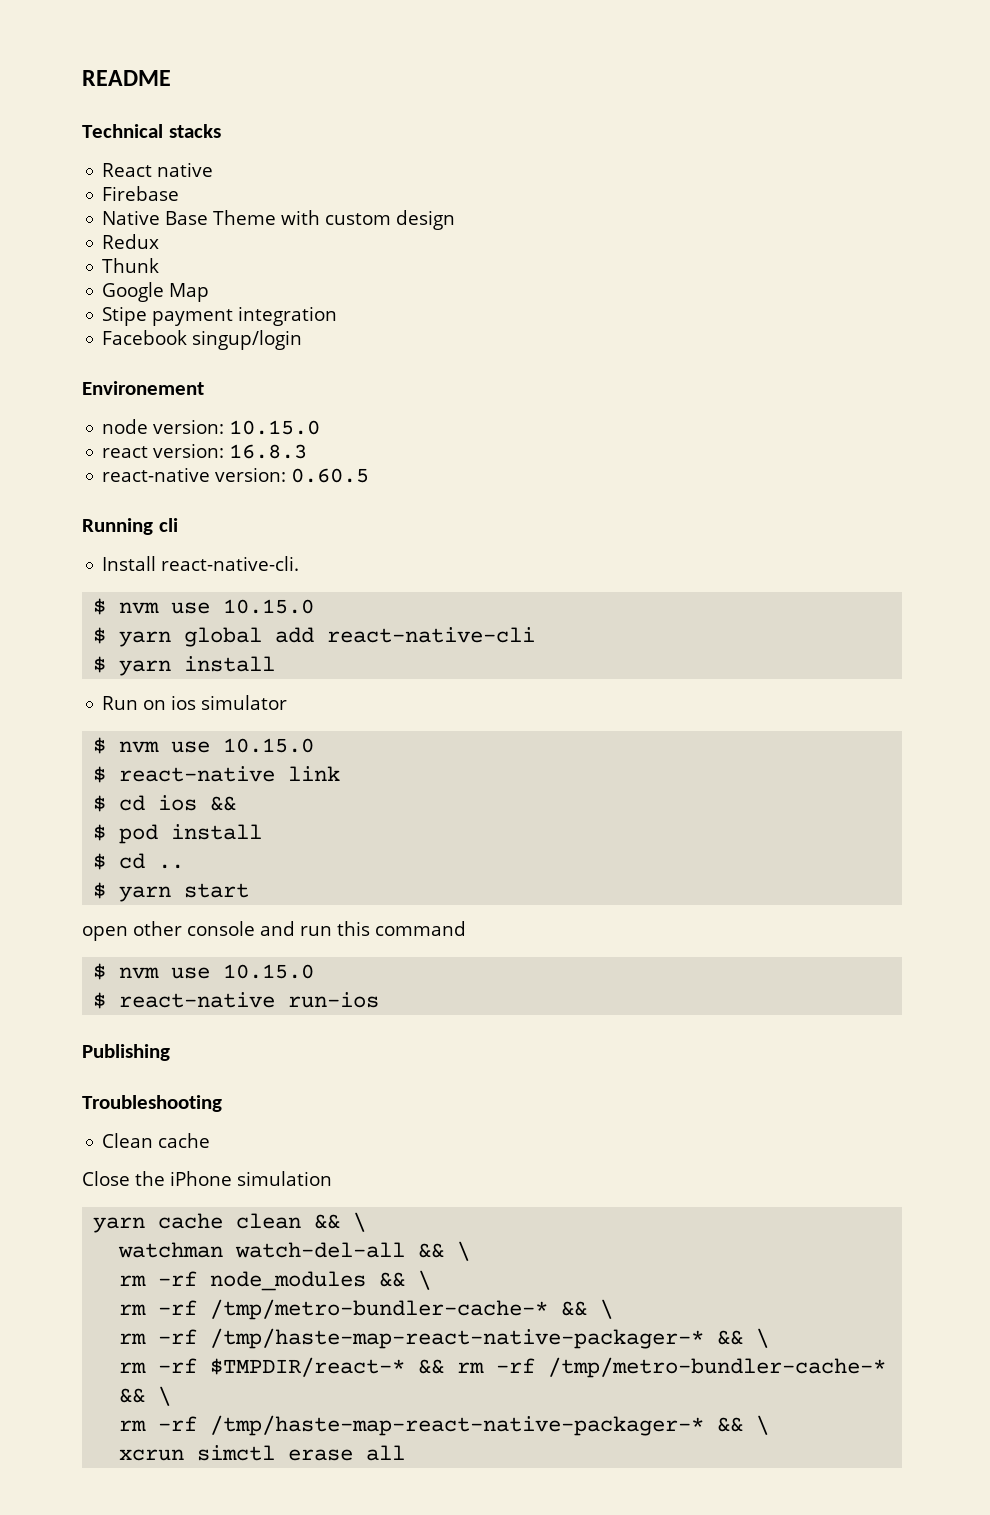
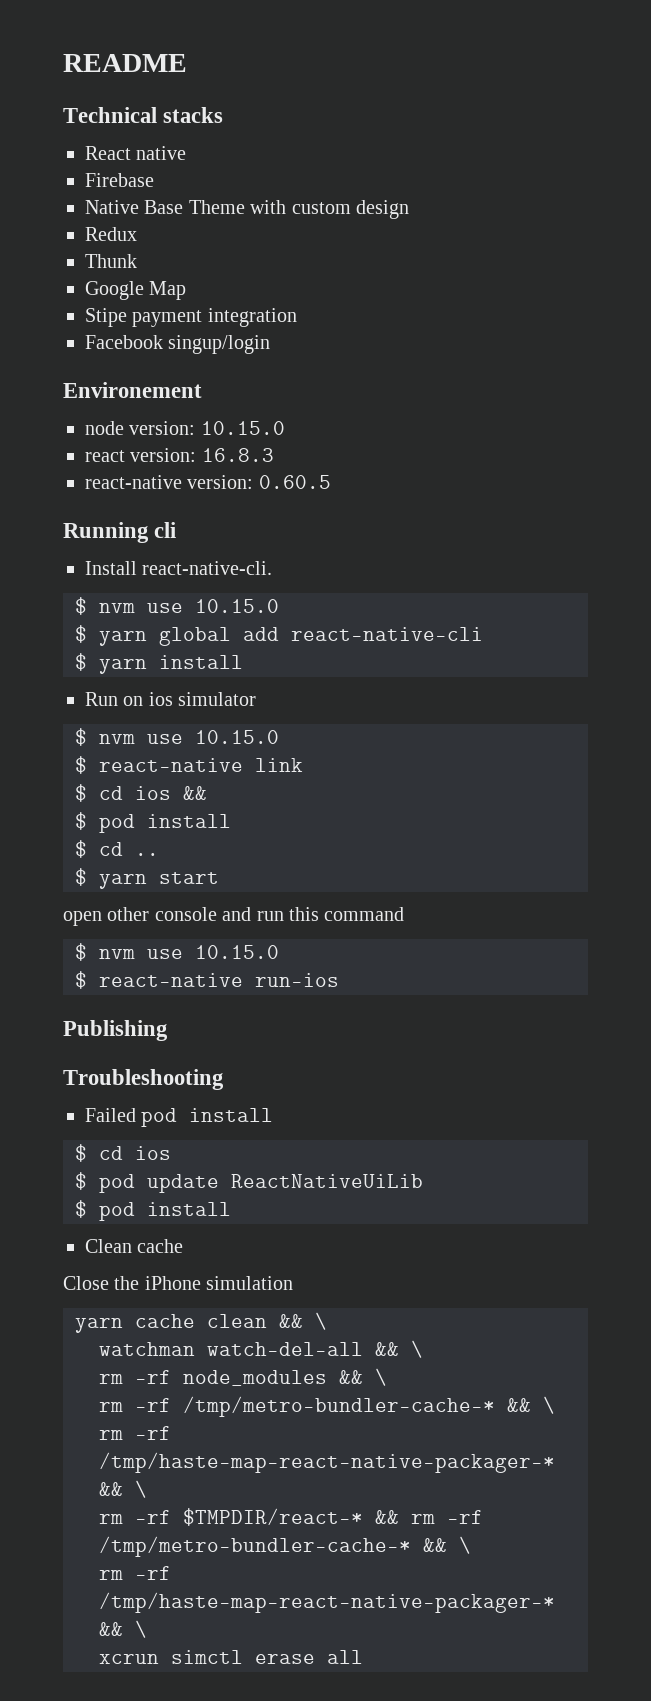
(222, 1103) none -> [85,1108,274,1127] [75,1144,171,1162] [75,1172,423,1193] [75,1200,231,1221] // Failed pod install // $ cd ios // $ pod update ReactNativeUiLib // $ pod install

